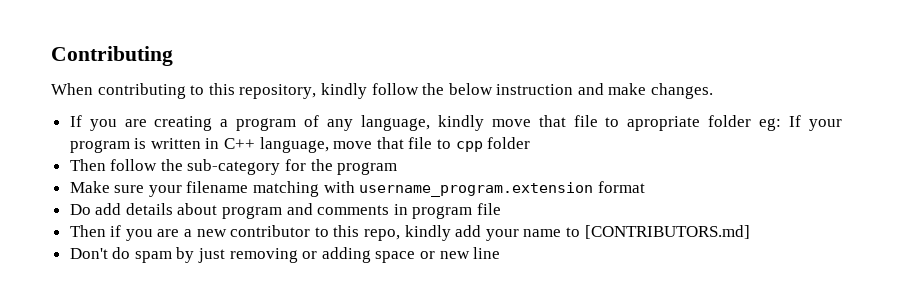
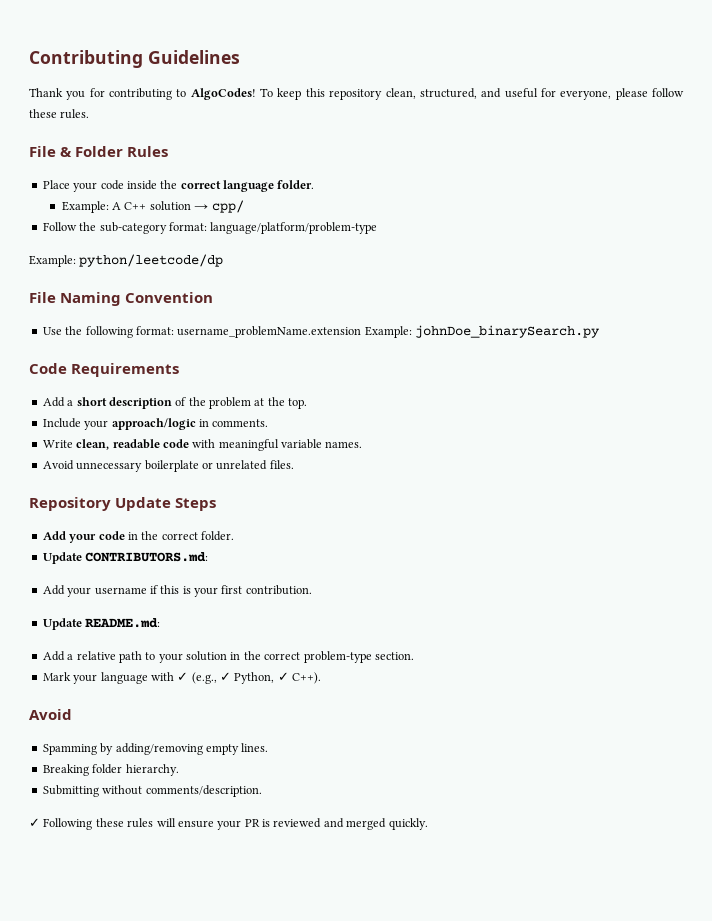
[51,83,714,99] [69,115,843,131] [69,137,531,153] [69,159,398,175] [69,181,645,197] [69,203,502,219] [69,225,750,241] [69,247,501,263] // When contributing to this repository, kindly follow the below instruction and make changes. // If you are creating a program of any language, kindly move that file to apropriate folder eg: If your program is written in C++ language, move that file to cpp folder // Then follow the sub-category for the program // Make sure your filename matching with username_program.extension format // Do add details about program and comments in program file // Then if you are a new contributor to this repo, kindly add your name to [CONTRIBUTORS.md] // Don't do spam by just removing or adding space or new line -> [148,50,240,64] [29,88,685,100] [29,109,90,119] [29,146,169,157] [42,180,315,192] [61,200,244,213] [42,222,378,234] [29,254,224,267] [29,292,214,306] [42,325,600,338] [29,363,180,377] [42,397,308,409] [42,418,269,430] [42,439,363,451] [42,460,294,472] [29,497,217,511] [42,531,234,543] [42,552,209,564] [42,585,312,597] [42,618,161,630] [42,651,414,663] [42,672,322,684] [29,709,72,720] [42,743,269,755] [42,764,179,776] [42,785,262,797] [29,818,428,830] Guidelines // Thank you for contributing to AlgoCodes! To keep this repository clean, structured, and useful for everyone, please follow these rules. // File & Folder Rules // Place your code inside the correct language folder. // Example: A C++ solution → cpp/ // Follow the sub-category format: language/platform/problem-type // Example: python/leetcode/dp // File Naming Convention // Use the following format: username_problemName.extension Example: johnDoe_binarySearch.py // Code Requirements // Add a short description of the problem at the top. // Include your approach/logic in comments. // Write clean, readable code with meaningful variable names. // Avoid unnecessary boilerplate or unrelated files. // Repository Update Steps // Add your code in the correct folder. // Update CONTRIBUTORS.md: // Add your username if this is your first contribution. // Update README.md: // Add a relative path to your solution in the correct problem-type section. // Mark your language with ✓ (e.g., ✓ Python, ✓ C++). // Avoid // Spamming by adding/removing empty lines. // Breaking folder hierarchy. // Submitting without comments/description. // ✓ Following these rules will ensure your PR is reviewed and merged quickly.

